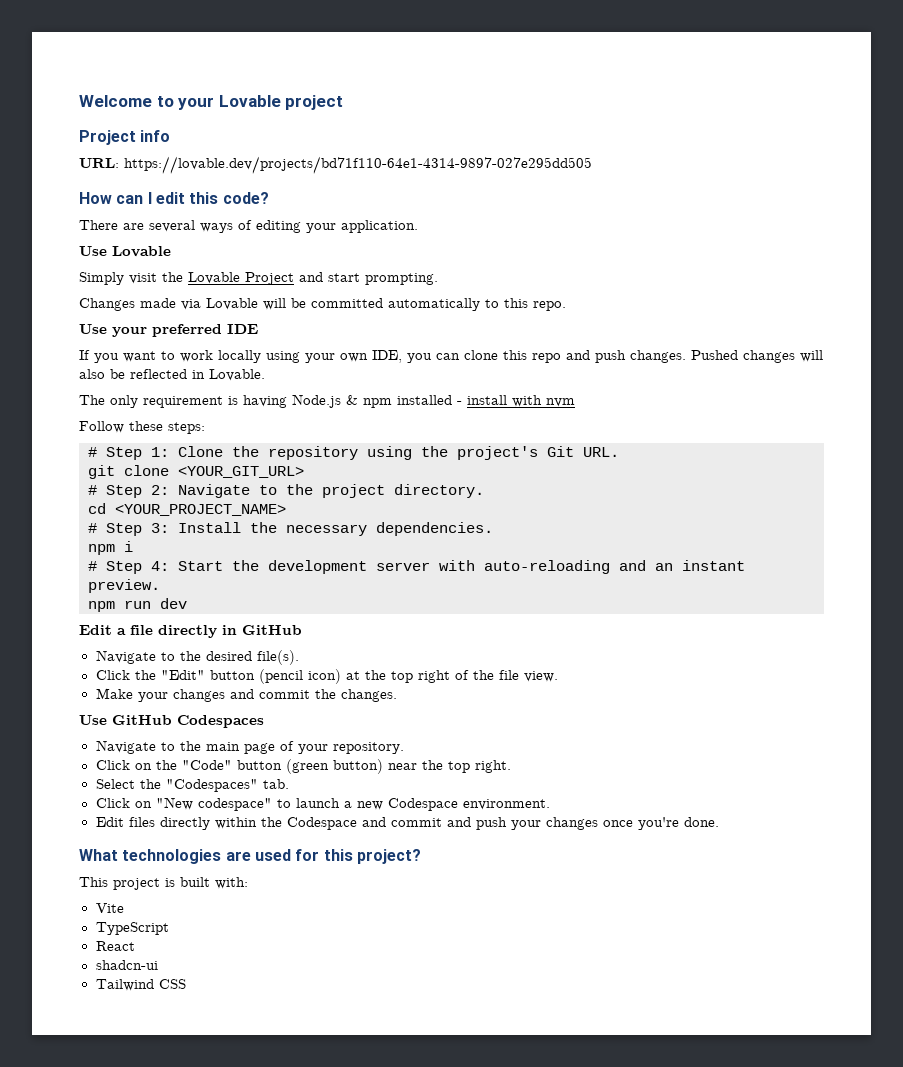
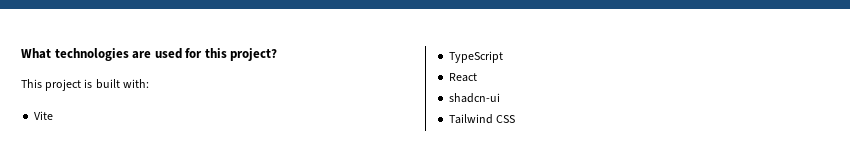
[79,95,344,110] [79,130,171,145] [79,156,592,174] [79,192,269,204] [79,220,418,233] [79,246,171,257] [79,272,438,285] [79,298,566,311] [79,324,258,337] [79,350,823,363] [79,369,265,381] [79,394,575,408] [79,421,205,434] [88,446,619,460] [88,465,304,479] [88,484,484,498] [88,503,286,516] [88,522,493,536] [88,541,133,555] [88,560,745,574] [88,579,160,593] [88,598,187,612] [79,625,302,638] [95,650,299,665] [95,669,558,684] [95,688,397,702] [79,715,264,728] [95,740,404,754] [95,759,511,774] [95,779,289,792] [95,797,550,811] [95,817,719,830] Welcome to your Lovable project // Project info // URL: https://lovable.dev/projects/bd71f110-64e1-4314-9897-027e295dd505 // How can I edit this code? // There are several ways of editing your application. // Use Lovable // Simply visit the Lovable Project and start prompting. // Changes made via Lovable will be committed automatically to this repo. // Use your preferred IDE // If you want to work locally using your own IDE, you can clone this repo and push changes. Pushed changes will also be reflected in Lovable. // The only requirement is having Node.js & npm installed - install with nvm // Follow these steps: // # Step 1: Clone the repository using the project's Git URL. // git clone <YOUR_GIT_URL> // # Step 2: Navigate to the project directory. // cd <YOUR_PROJECT_NAME> // # Step 3: Install the necessary dependencies. // npm i // # Step 4: Start the development server with auto-reloading and an instant preview. // npm run dev // Edit a file directly in GitHub // Navigate to the desired file(s). // Click the "Edit" button (pencil icon) at the top right of the file view. // Make your changes and commit the changes. // Use GitHub Codespaces // Navigate to the main page of your repository. // Click on the "Code" button (green button) near the top right. // Select the "Codespaces" tab. // Click on "New codespace" to launch a new Codespace environment. // Edit files directly within the Codespace and commit and push your changes once you're done. // -> (21, 53) none

